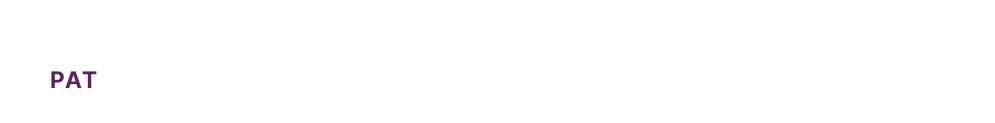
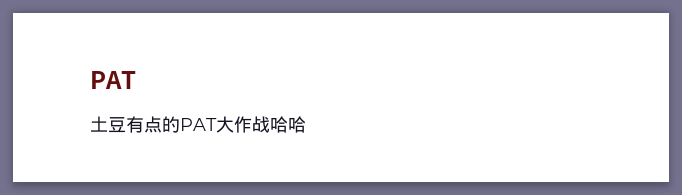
[50,71,97,88] PAT -> [90,71,136,89] [90,116,306,133] PAT // 土豆有点的PAT大作战哈哈

